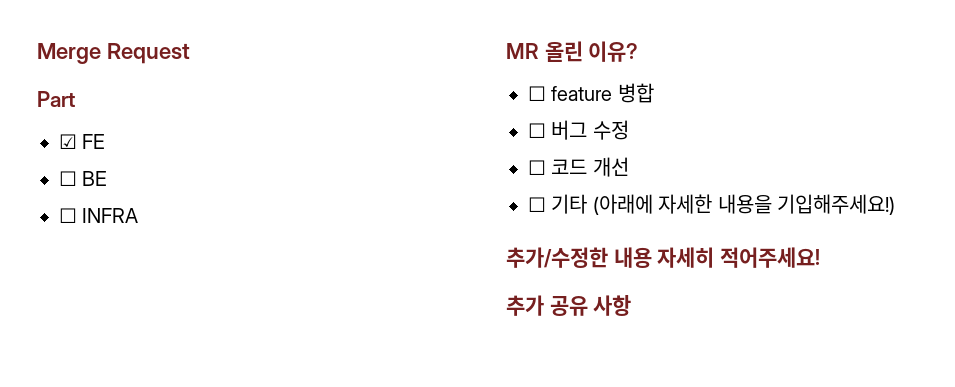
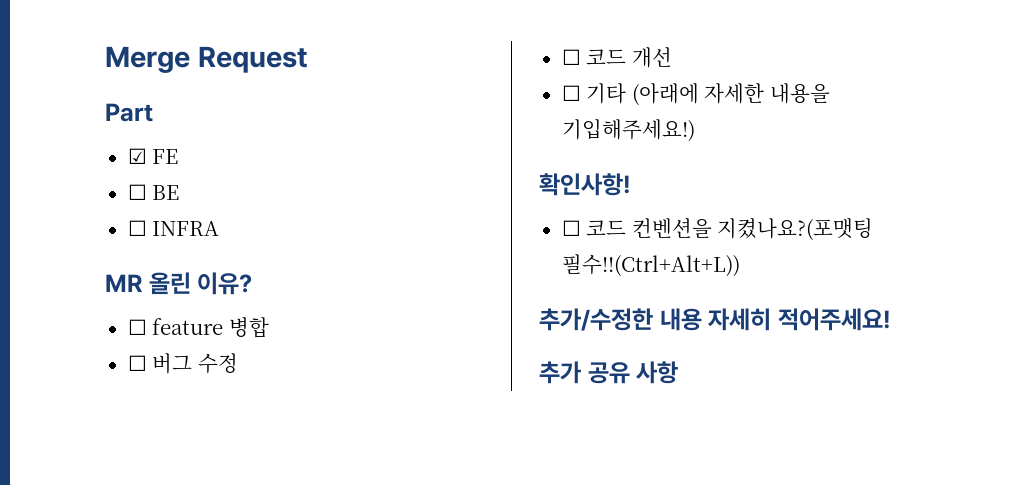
(895, 204) none -> [539,173,631,196] [561,218,874,241] [561,254,740,277] // 확인사항! // ☐ 코드 컨벤션을 지켰나요?(포맷팅 필수!!(Ctrl+Alt+L))

